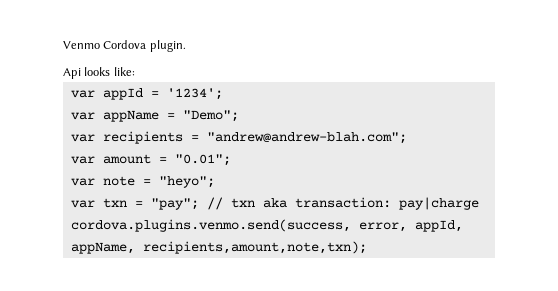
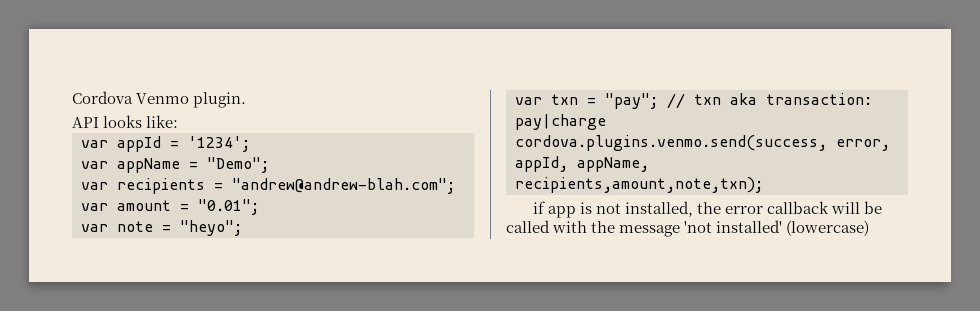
[63,40,147,49] Venmo Cordova -> [72,91,190,104] Cordova Venmo
[63,68,81,79] Api -> [72,117,99,128] API
(367, 247) none -> [532,201,883,218] [506,220,870,237] // if app is not installed, the error callback will be called with the message 'not installed' (lowercase)

